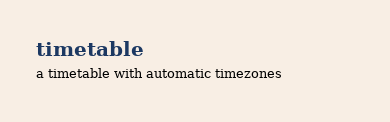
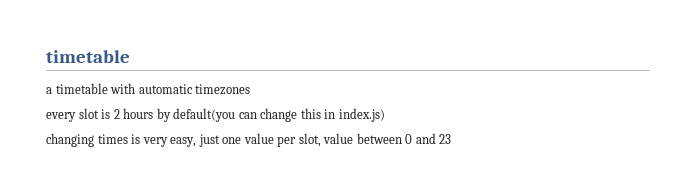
(282, 73) none -> [46,108,385,122] [46,133,452,147] // every slot is 2 hours by default(you can change this in index.js) // changing times is very easy, just one value per slot, value between 0 and 23

